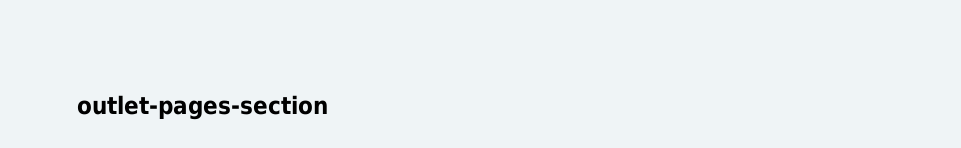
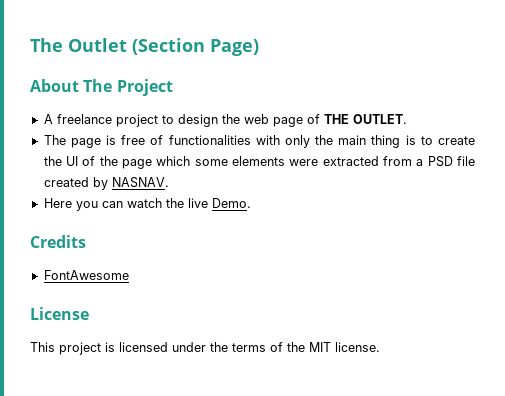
[77,95,328,120] outlet-pages-section -> [30,38,259,56] [30,79,173,96] [43,114,407,127] [43,135,475,148] [43,156,476,169] [43,177,169,190] [43,198,251,211] [30,235,86,248] [43,270,129,280] [30,307,89,320] [30,342,380,355] The Outlet (Section Page) // About The Project // A freelance project to design the web page of THE OUTLET. // The page is free of functionalities with only the main thing is to create the UI of the page which some elements were extracted from a PSD file created by NASNAV. // Here you can watch the live Demo. // Credits // FontAwesome // License // This project is licensed under the terms of the MIT license.

